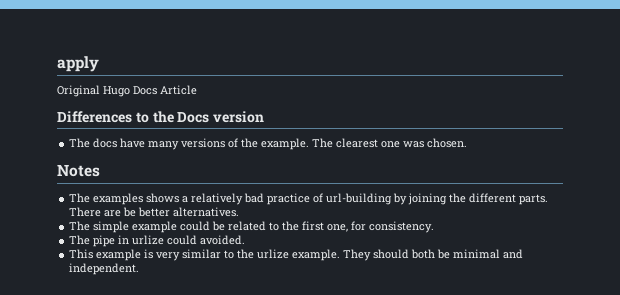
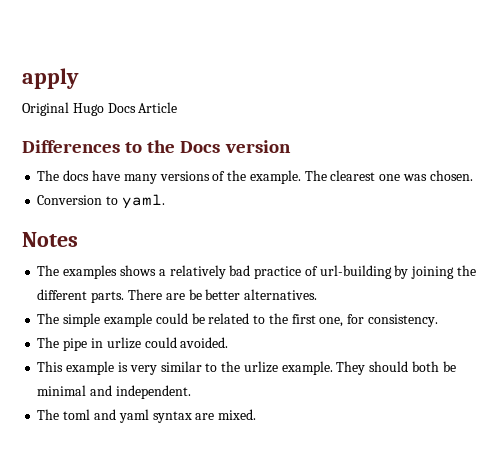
(468, 143) none -> [37,194,165,209] // Conversion to yaml.
(140, 269) none -> [37,409,257,423] // The toml and yaml syntax are mixed.

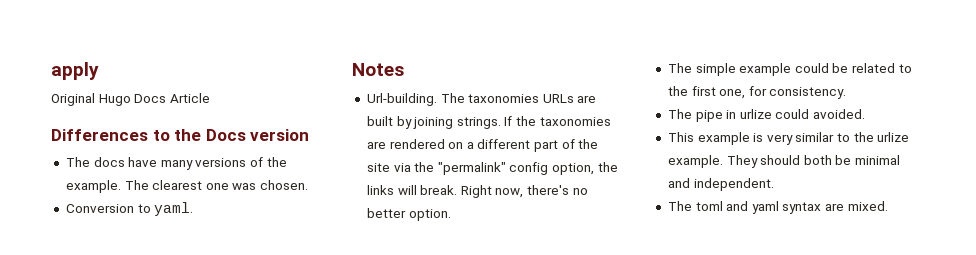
[37,265,476,279] [37,289,318,303] The examples shows a relatively bad practice of url-building by joining the different parts. There are be better alternatives. -> [366,93,597,106] [366,116,611,129] [366,139,599,152] [366,162,618,175] [366,185,588,198] [366,208,451,221] Url-building. The taxonomies URLs are built by joining strings. If the taxonomies are rendered on a different part of the site via the "permalink" config option, the links will break. Right now, there's no better option.

